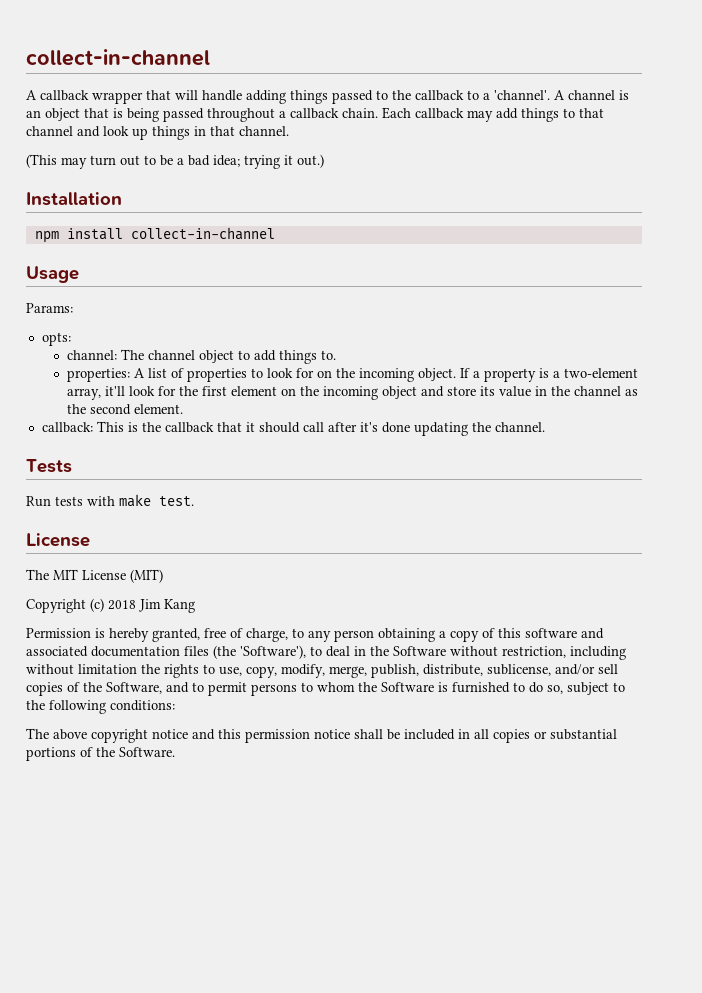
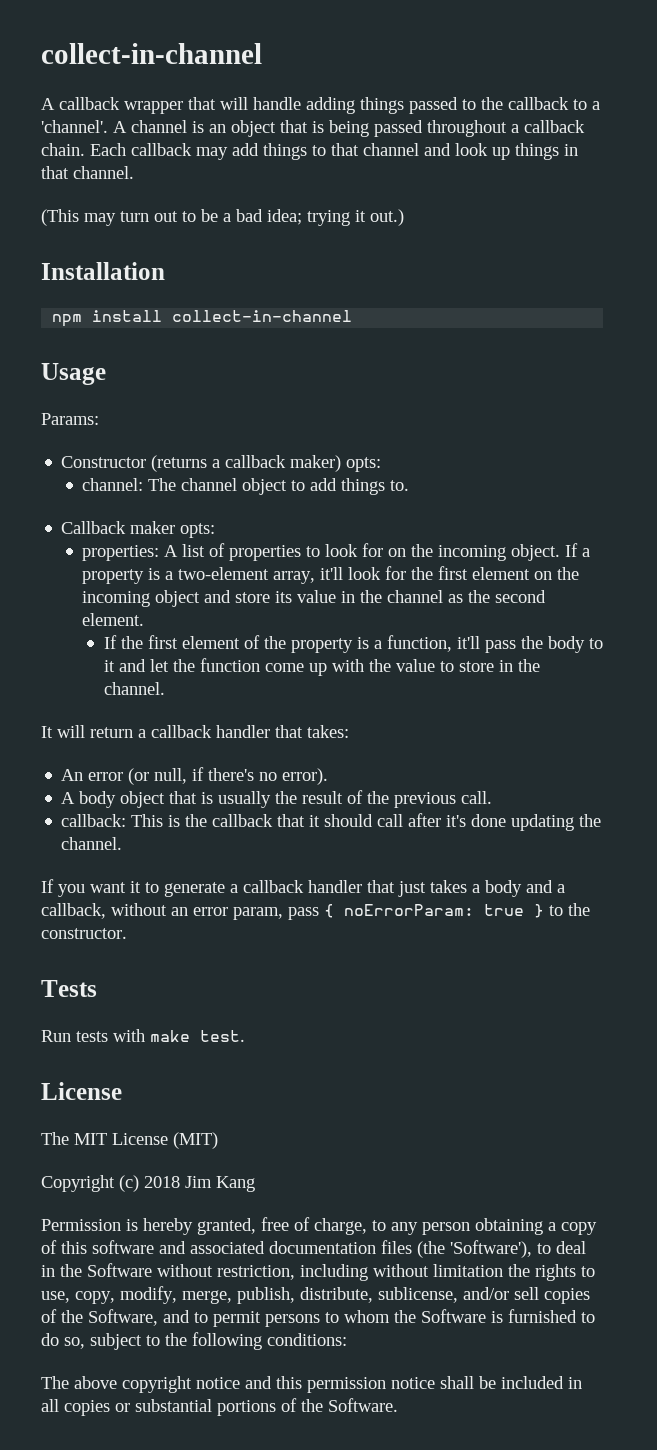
(73, 308) none -> [61,455,342,472] Constructor (returns a callback maker)
(337, 355) none -> [61,521,216,538] // Callback maker opts:
(184, 409) none -> [103,635,603,653] [103,658,540,676] [103,682,165,695] [41,725,349,738] [61,767,329,785] [61,790,493,808] // If the first element of the property is a function, it'll pass the body to it and let the function come up with the value to store in the channel. // It will return a callback handler that takes: // An error (or null, if there's no error). // A body object that is usually the result of the previous call.
(545, 427) none -> [41,879,565,897] [41,903,590,920] [41,928,127,939] // If you want it to generate a callback handler that just takes a body and a callback, without an error param, pass { noErrorParam: true } to the constructor.

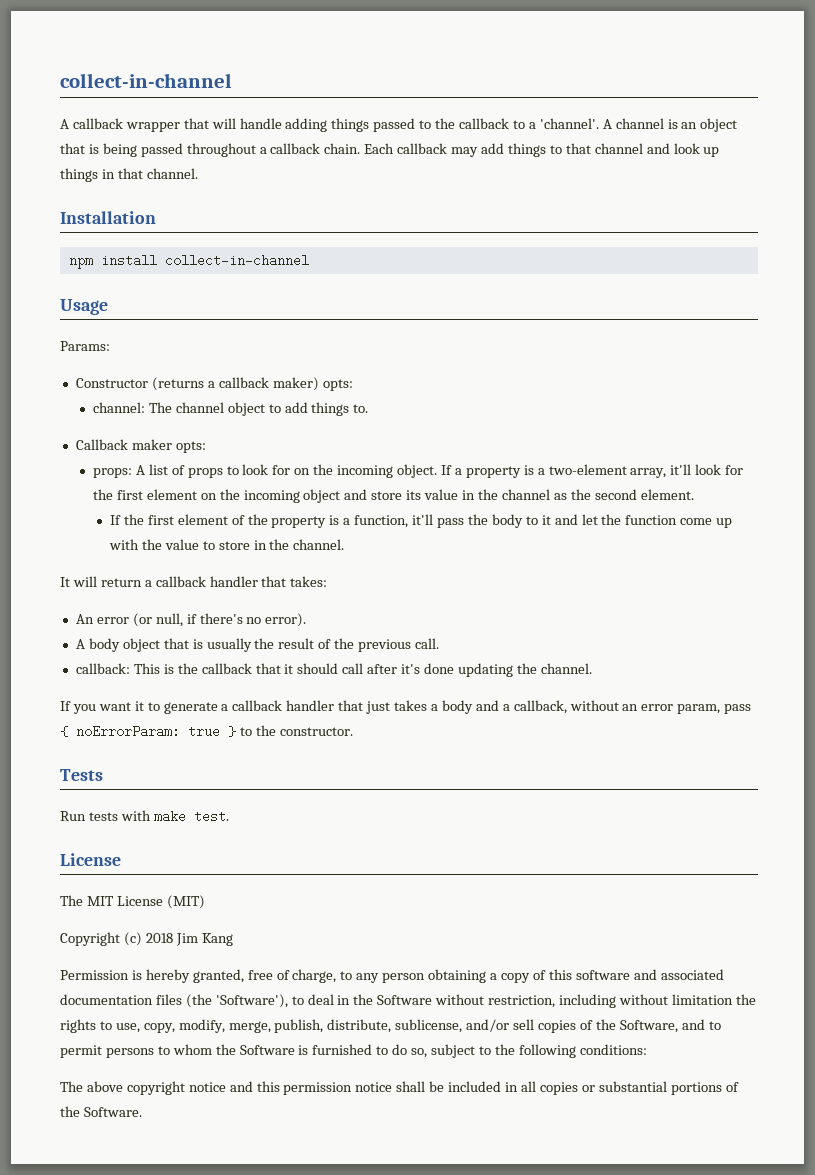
[41,209,404,226] // (This may turn out to be a bad idea; trying it out.) -> (198, 173) none
[82,545,160,561] properties: -> [92,468,132,478] props:
[229,545,302,561] properties -> [187,468,223,478] props

